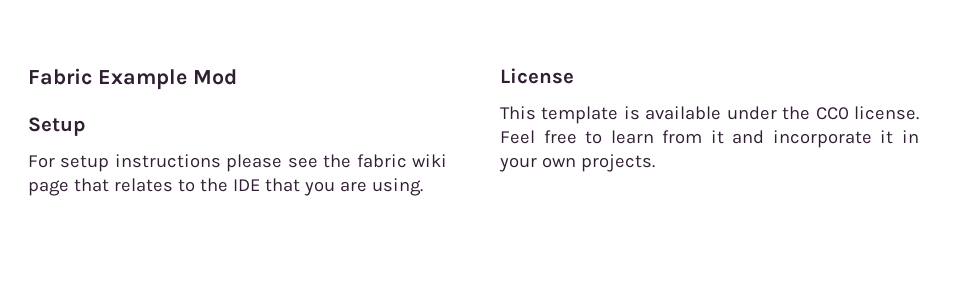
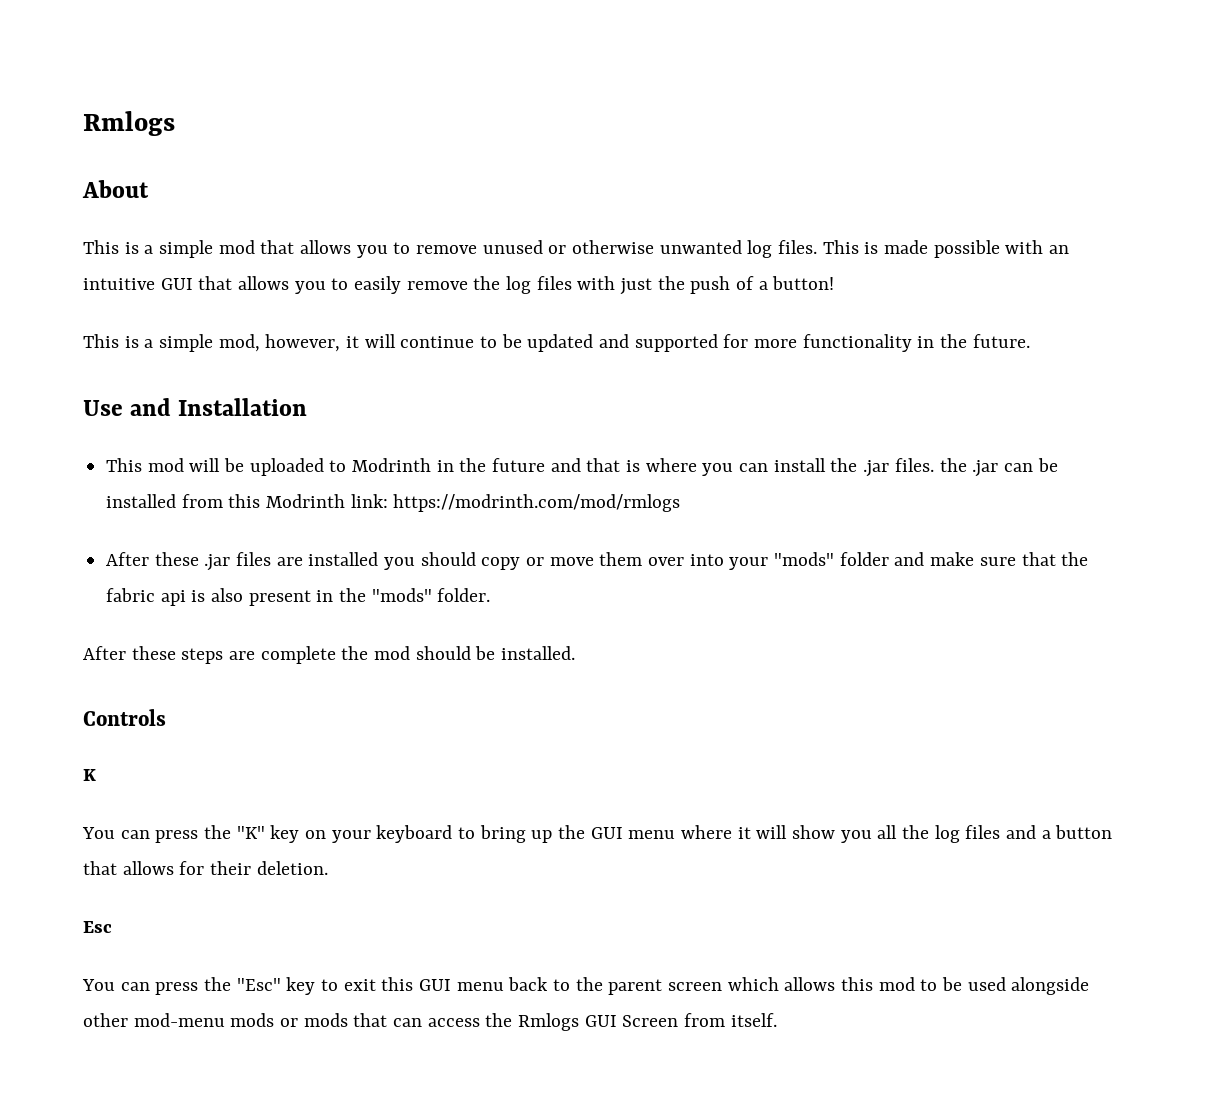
[28,68,237,90] [28,117,86,136] [28,154,448,172] [28,178,423,196] [500,68,574,84] [500,106,919,124] [500,130,919,148] [499,154,655,172] Fabric Example Mod // Setup // For setup instructions please see the fabric wiki page that relates to the IDE that you are using. // License // This template is available under the CC0 license. Feel free to learn from it and incorporate it in your own projects. -> [83,111,175,136] [82,180,149,198] [83,240,1070,258] [83,276,835,295] [83,334,1030,352] [83,398,308,416] [106,458,1058,477] [106,494,681,512] [106,552,1089,571] [106,588,491,606] [83,646,576,664] [83,709,166,726] [83,769,96,781] [82,825,1113,843] [83,861,328,875] [83,921,112,933] [82,977,1090,995] [83,1013,777,1031] Rmlogs // About // This is a simple mod that allows you to remove unused or otherwise unwanted log files. This is made possible with an intuitive GUI that allows you to easily remove the log files with just the push of a button! // This is a simple mod, however, it will continue to be updated and supported for more functionality in the future. // Use and Installation // This mod will be uploaded to Modrinth in the future and that is where you can install the .jar files. the .jar can be installed from this Modrinth link: https://modrinth.com/mod/rmlogs // After these .jar files are installed you should copy or move them over into your "mods" folder and make sure that the fabric api is also present in the "mods" folder. // After these steps are complete the mod should be installed. // Controls // K // You can press the "K" key on your keyboard to bring up the GUI menu where it will show you all the log files and a button that allows for their deletion. // Esc // You can press the "Esc" key to exit this GUI menu back to the parent screen which allows this mod to be used alongside other mod-menu mods or mods that can access the Rmlogs GUI Screen from itself.

